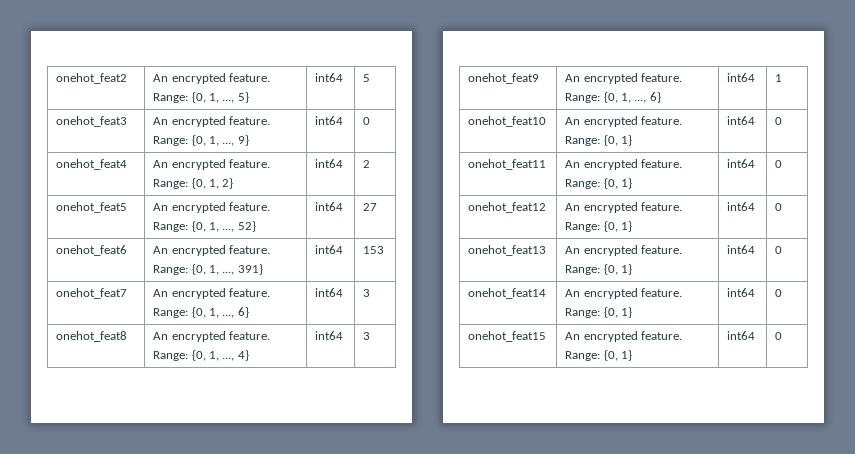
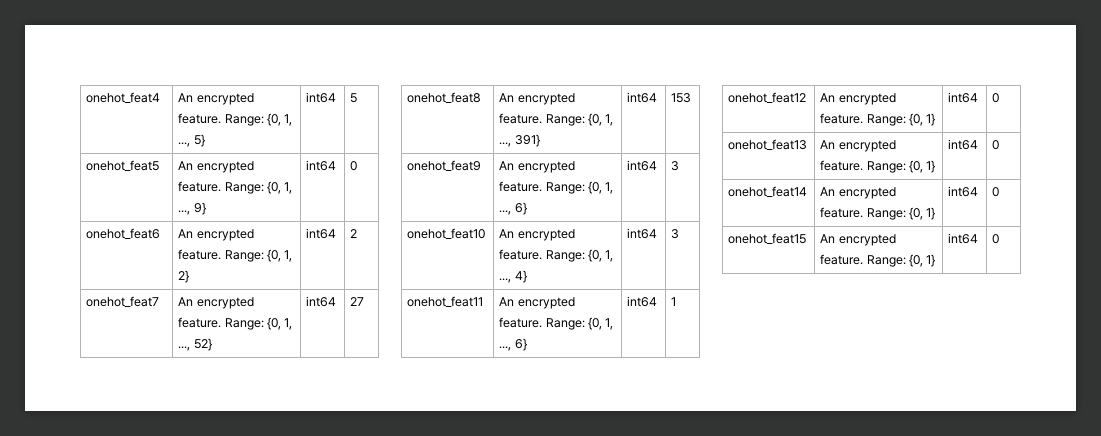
[56,73,128,84] onehot_feat2 -> [86,92,161,103] onehot_feat4
[56,116,128,127] onehot_feat3 -> [86,160,160,171] onehot_feat5
[56,159,128,170] onehot_feat4 -> [86,228,161,239] onehot_feat6
[56,202,128,213] onehot_feat5 -> [86,296,160,307] onehot_feat7
[56,245,128,256] onehot_feat6 -> [407,92,482,103] onehot_feat8
[56,288,128,299] onehot_feat7 -> [407,160,482,171] onehot_feat9
[56,331,128,342] onehot_feat8 -> [407,228,486,239] onehot_feat10
[468,73,540,84] onehot_feat9 -> [407,296,484,307] onehot_feat11
[468,116,547,127] [565,116,683,127] [565,135,633,146] [727,116,756,125] [775,117,783,125] [468,159,547,170] [565,159,683,170] [565,178,633,189] [727,159,756,168] [775,160,783,168] // onehot_feat10 | An encrypted feature. Range: {0, 1} | int64 | 0 // onehot_feat11 | An encrypted feature. Range: {0, 1} | int64 | 0 -> (677, 301) none

